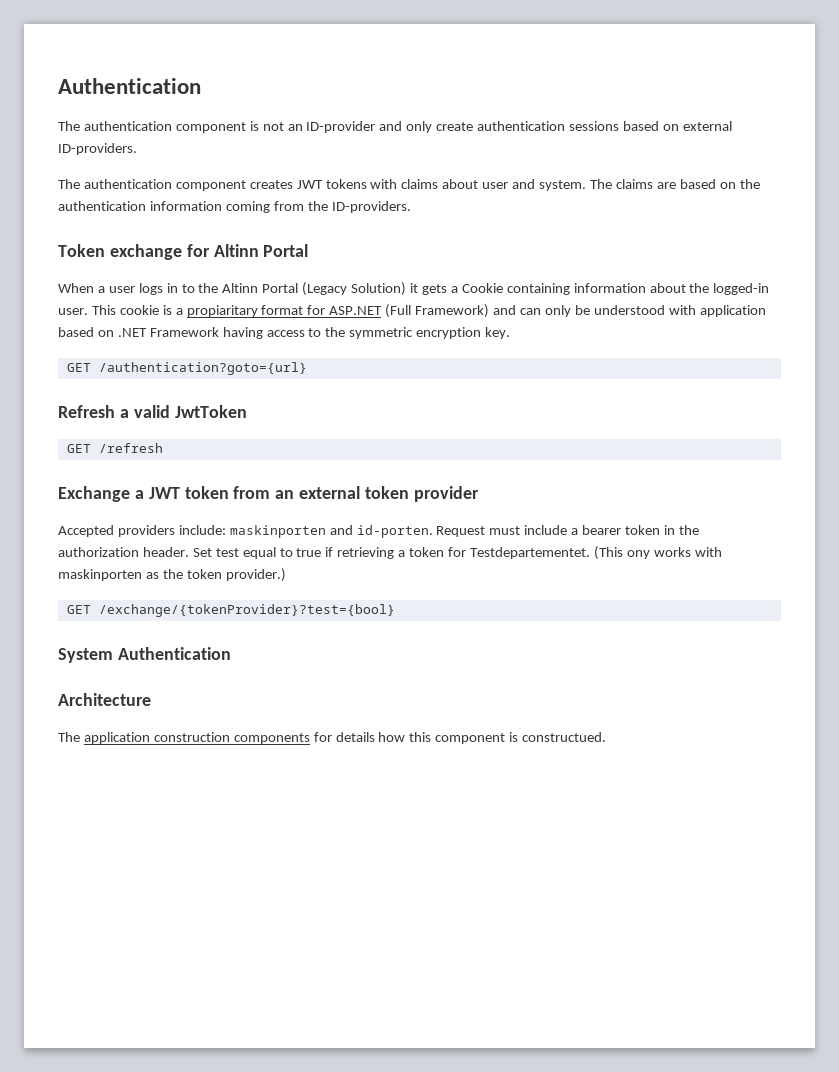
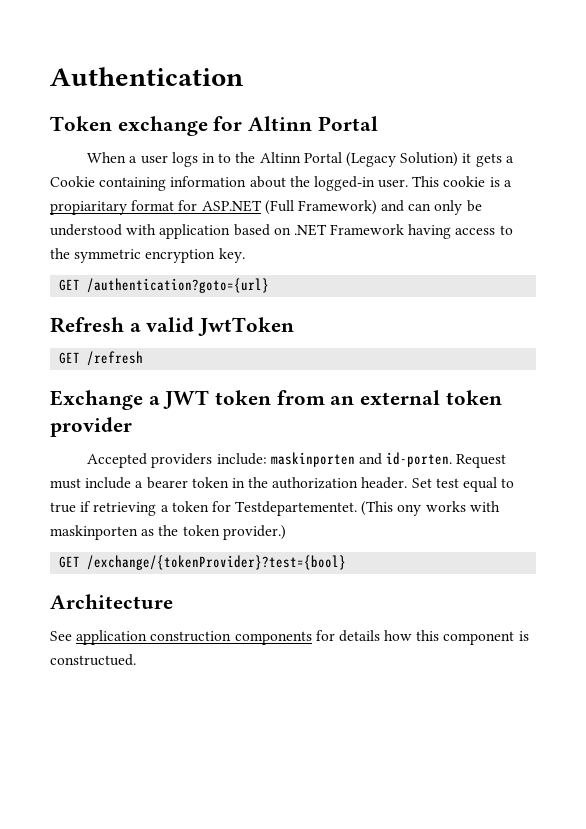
[58,78,201,94] [58,121,732,133] [58,143,137,155] [58,179,760,191] [58,201,411,213] Authentication // The authentication component is not an ID-provider and only create authentication sessions based on external ID-providers. // The authentication component creates JWT tokens with claims about user and system. The claims are based on the authentication information coming from the ID-providers. -> [50,67,244,86] Authentication
[58,647,231,663] // System Authentication -> (347, 562) none
[58,732,80,742] The -> [50,631,72,641] See

